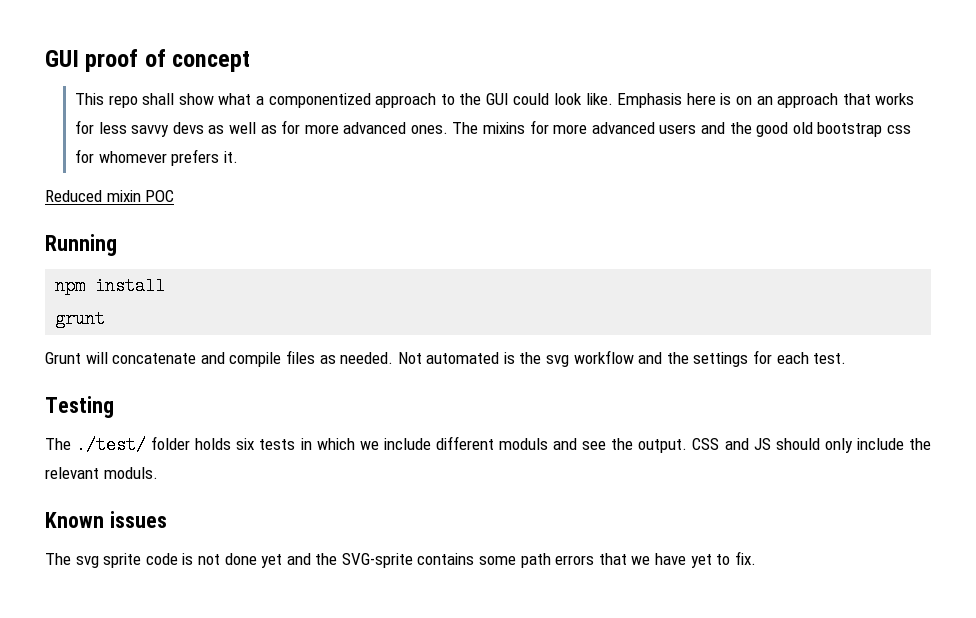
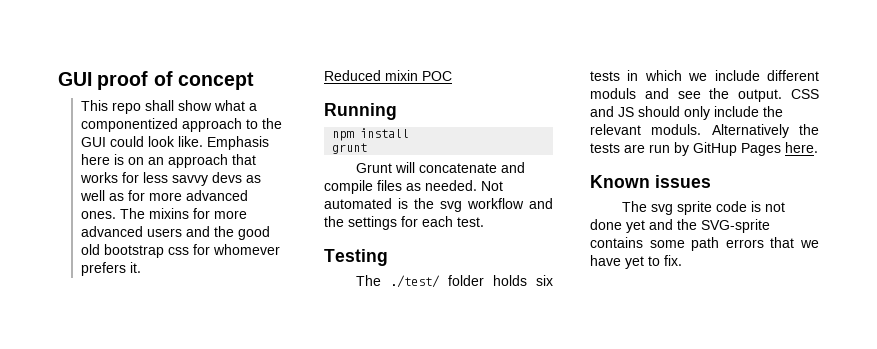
(158, 473) none -> [711,124,819,138] [590,142,818,156] Alternatively the tests are run by GitHup Pages here.

